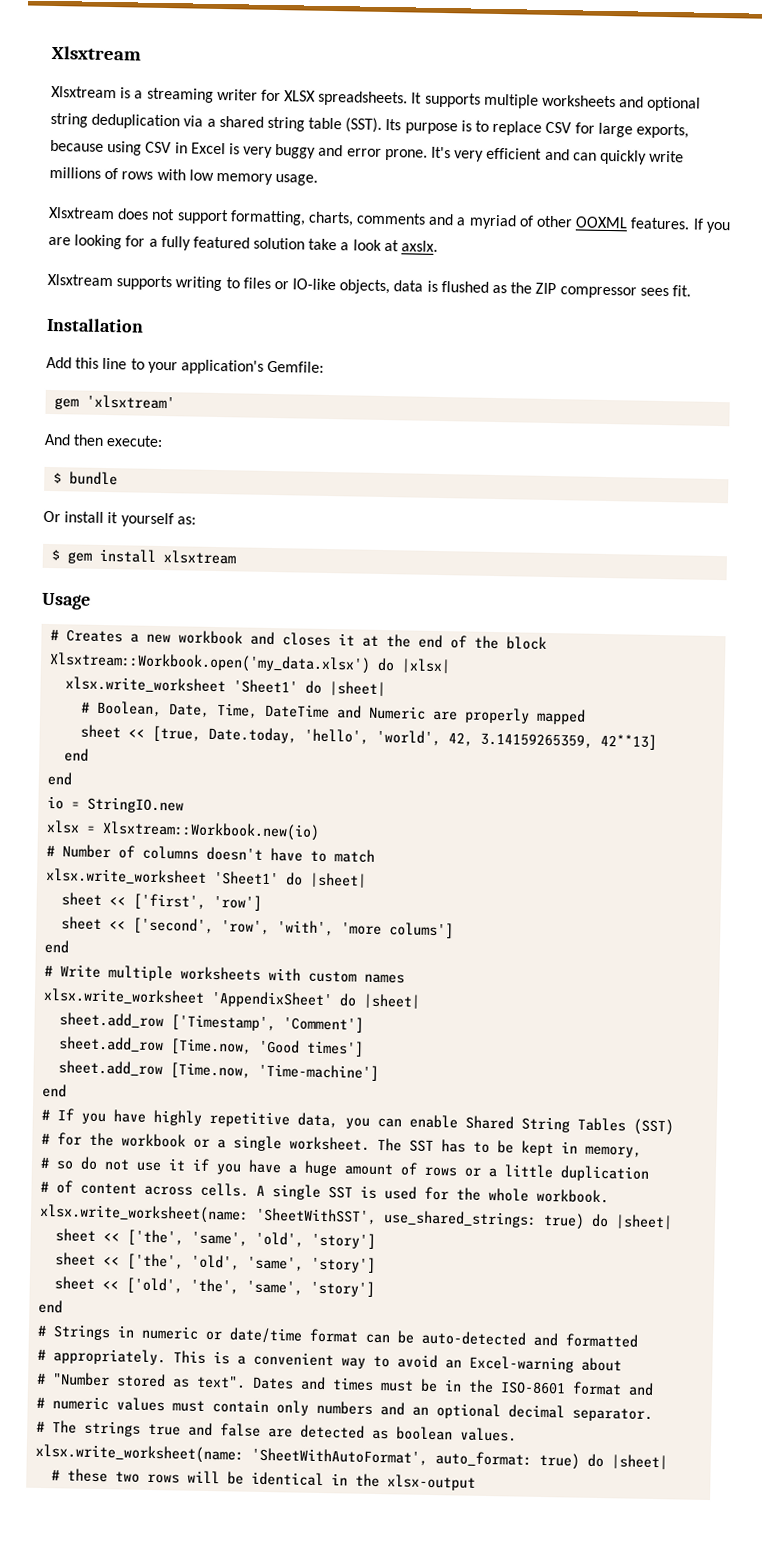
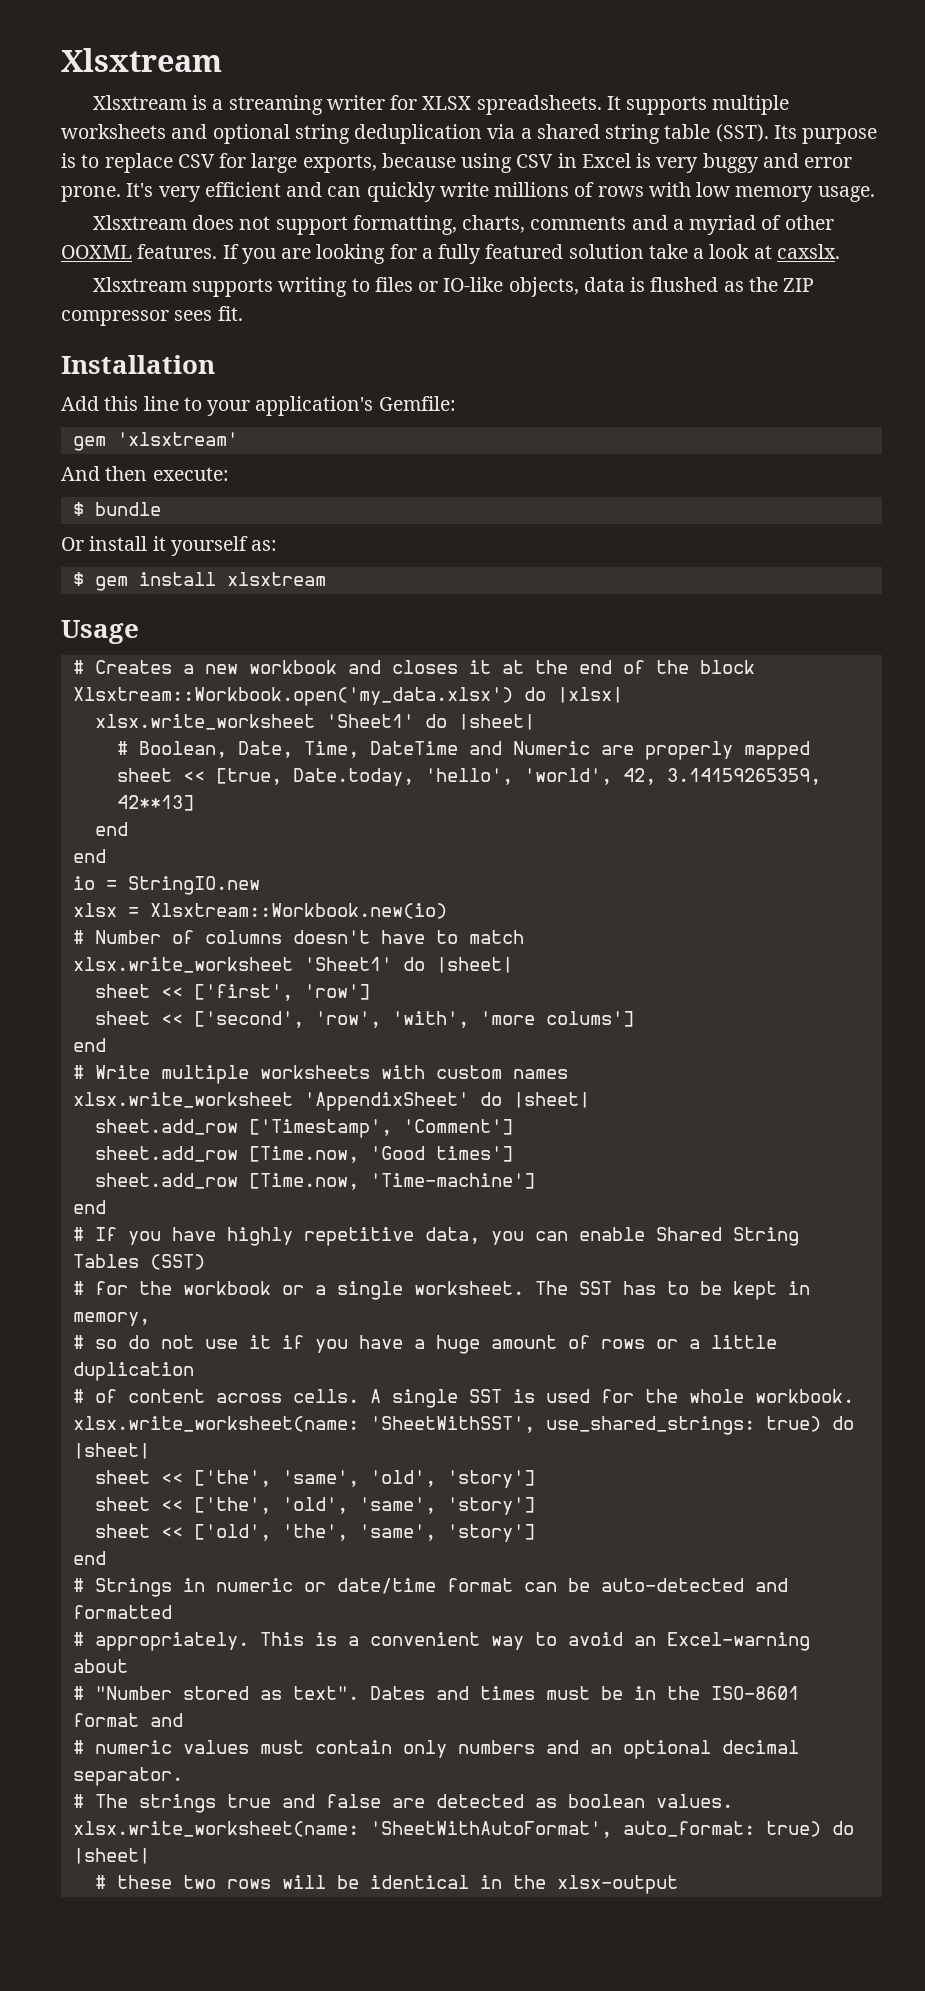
[401,240,439,252] axslx. -> [776,244,840,259] caxslx.

